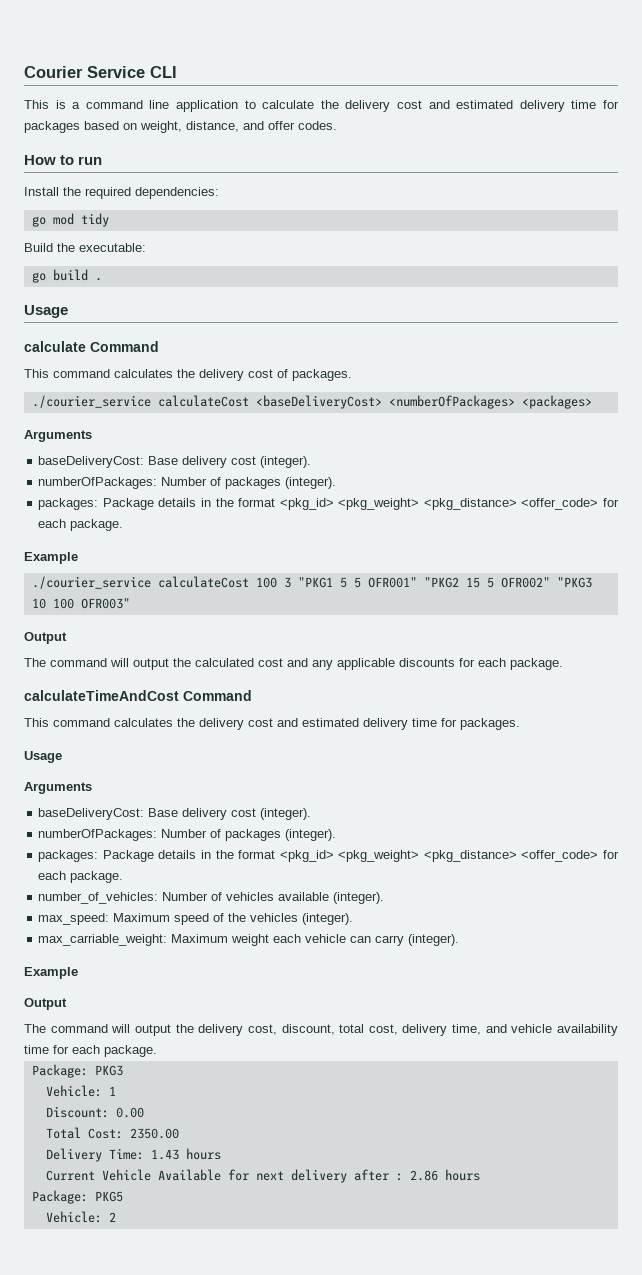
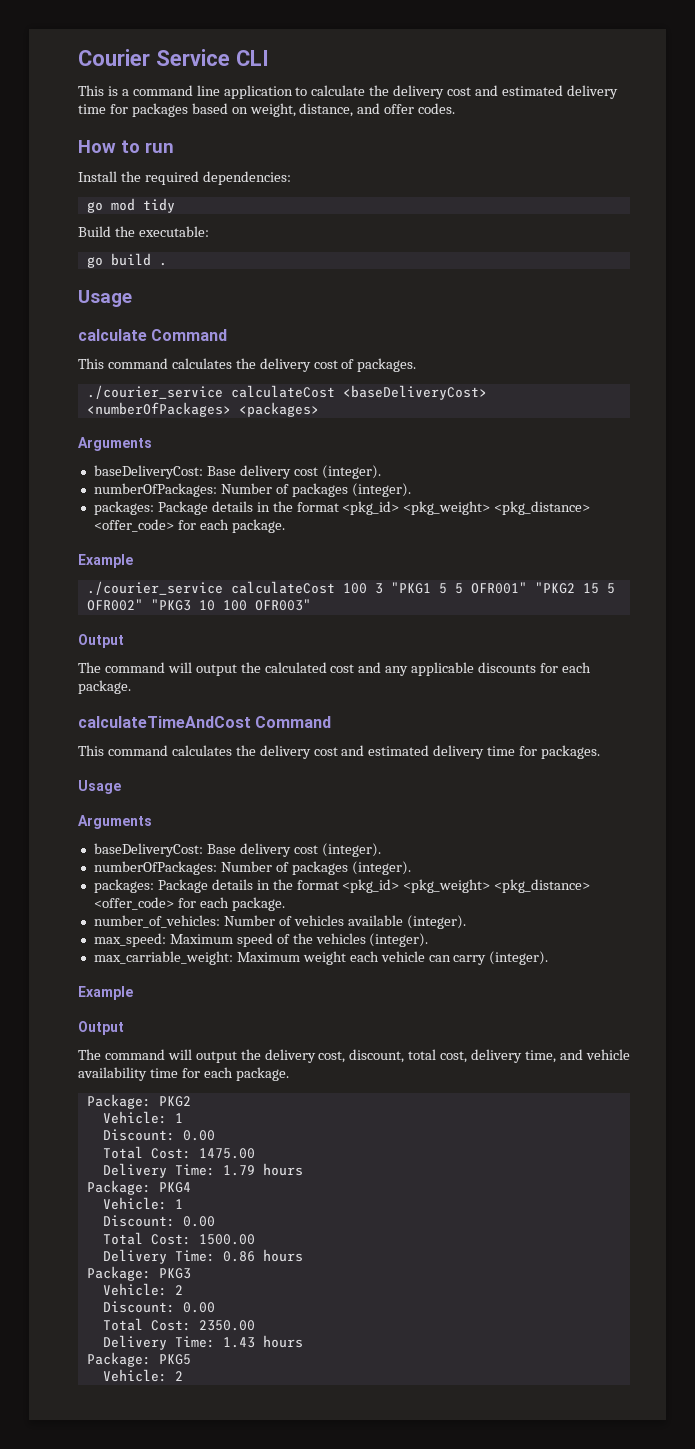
(157, 1051) none -> [86,1094,191,1109] [102,1111,183,1124] [102,1129,215,1141] [102,1146,255,1159] [102,1163,303,1178] [86,1180,191,1195] [102,1197,183,1210] [102,1215,215,1227] [102,1232,255,1245] [102,1249,303,1264] // Package: PKG2 // Vehicle: 1 // Discount: 0.00 // Total Cost: 1475.00 // Delivery Time: 1.79 hours // Package: PKG4 // Vehicle: 1 // Discount: 0.00 // Total Cost: 1500.00 // Delivery Time: 0.86 hours
[108,1086,116,1096] 1 -> [174,1285,183,1295] 2
[45,1169,480,1183] // Current Vehicle Available for next delivery after : 2.86 hours -> (303, 1341) none

